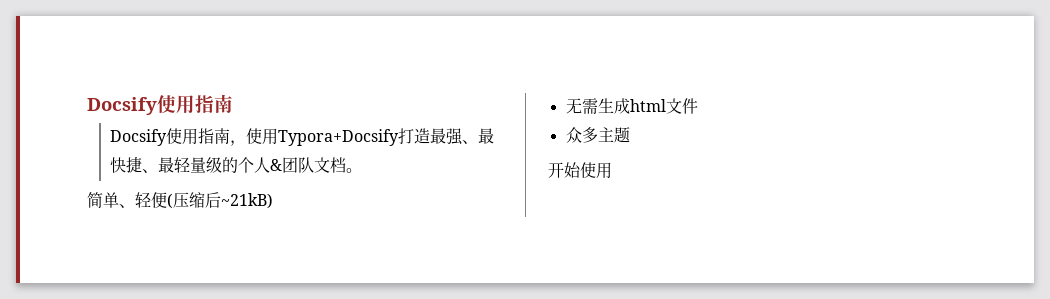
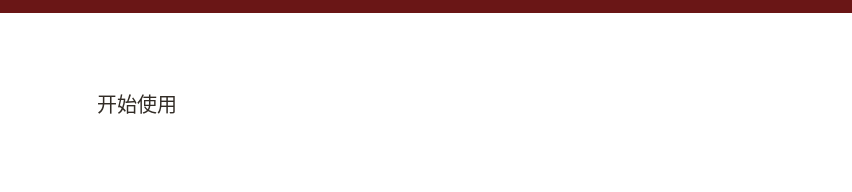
[87,94,233,115] [110,128,495,146] [110,156,363,173] [87,192,273,209] [565,98,698,114] [565,127,630,143] Docsify使用指南 // Docsify使用指南，使用Typora+Docsify打造最强、最快捷、最轻量级的个人&团队文档。 // 简单、轻便(压缩后~21kB) // 无需生成html文件 // 众多主题 // -> (97, 104) none

